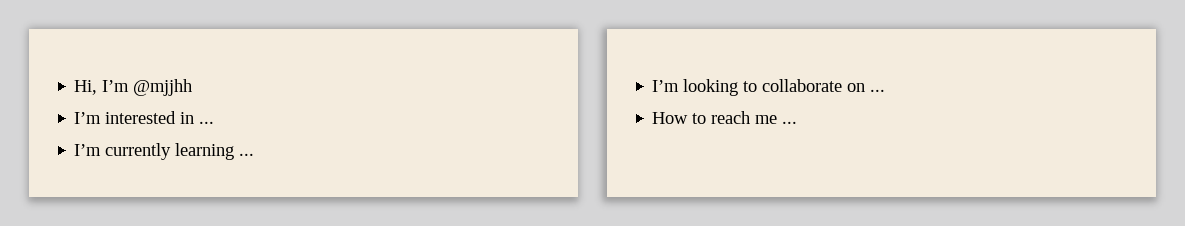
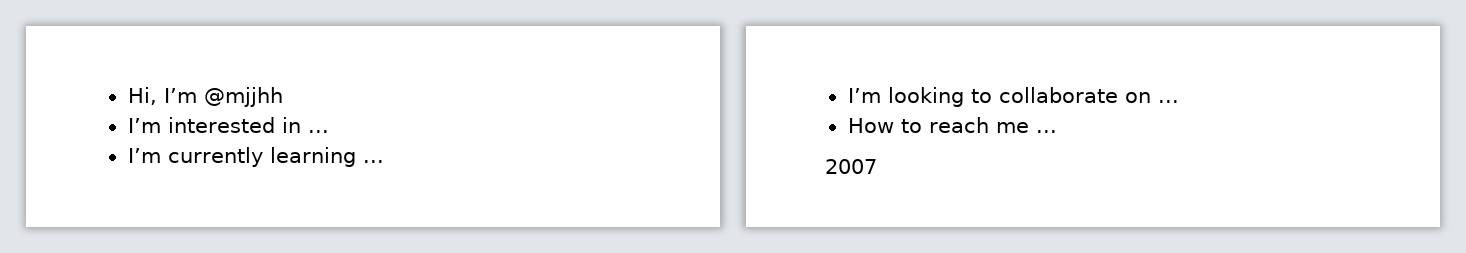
(798, 122) none -> [825,159,877,174] // 2007

